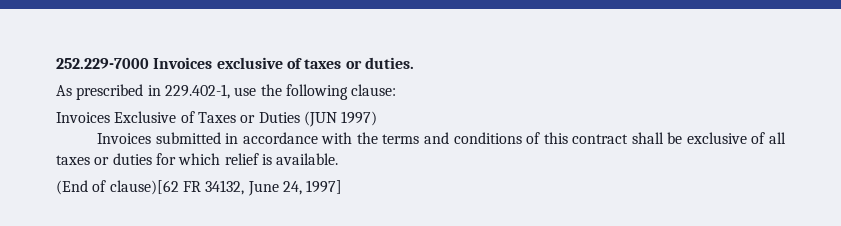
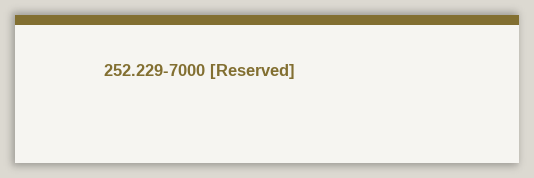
[153,57,414,69] [56,84,397,100] [56,111,378,127] [96,132,786,144] [56,153,339,165] [56,180,343,196] Invoices exclusive of taxes or duties. // As prescribed in 229.402-1, use the following clause: // Invoices Exclusive of Taxes or Duties (JUN 1997) // Invoices submitted in accordance with the terms and conditions of this contract shall be exclusive of all taxes or duties for which relief is available. // (End of clause)[62 FR 34132, June 24, 1997] -> [210,64,295,79] [Reserved]

